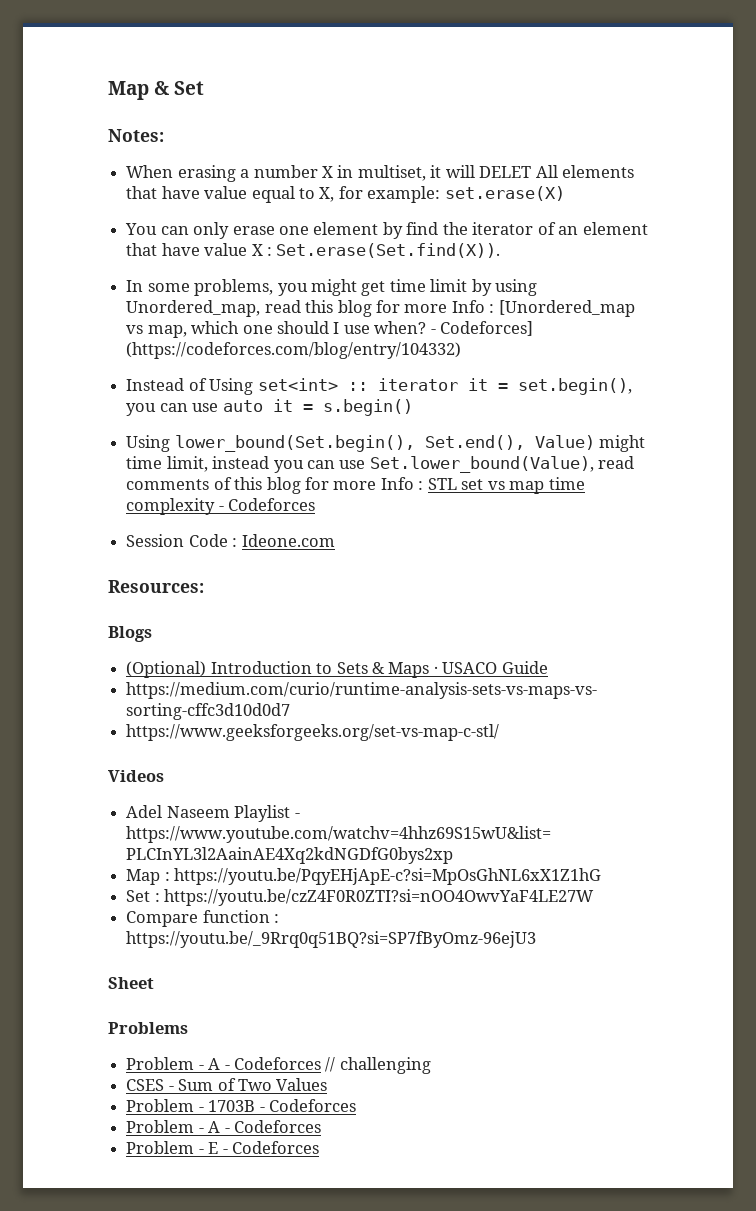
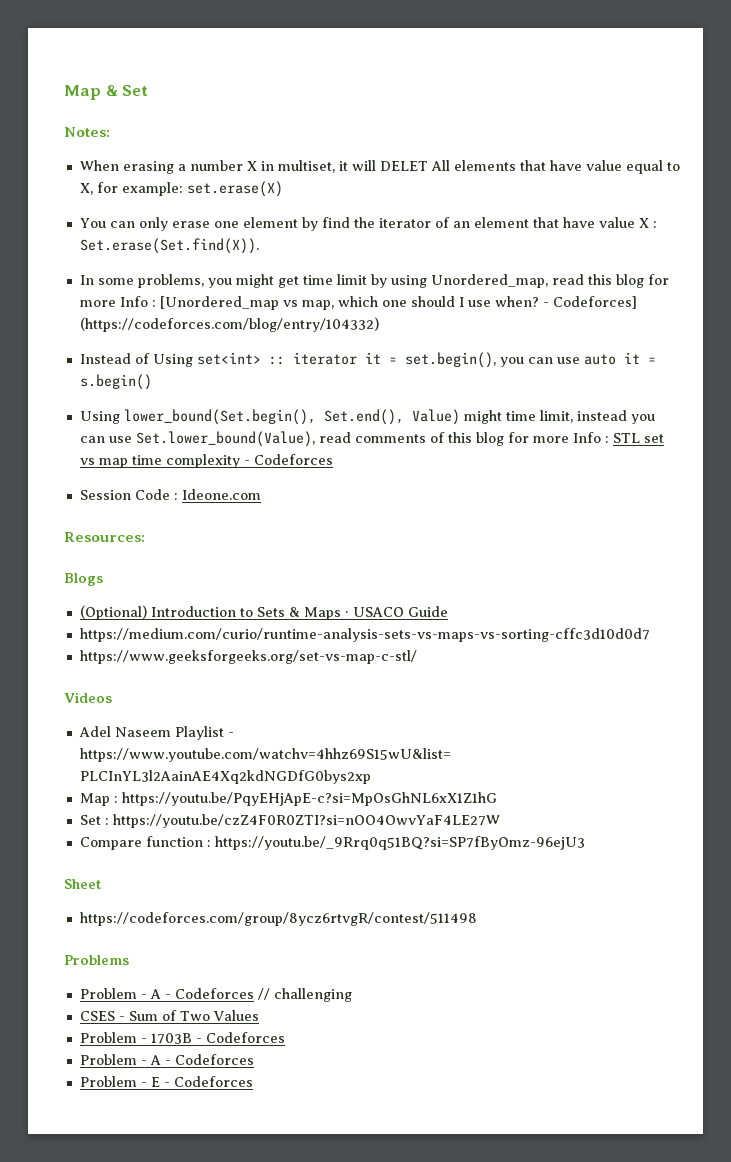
(154, 983) none -> [79,912,477,926] // https://codeforces.com/group/8ycz6rtvgR/contest/511498

